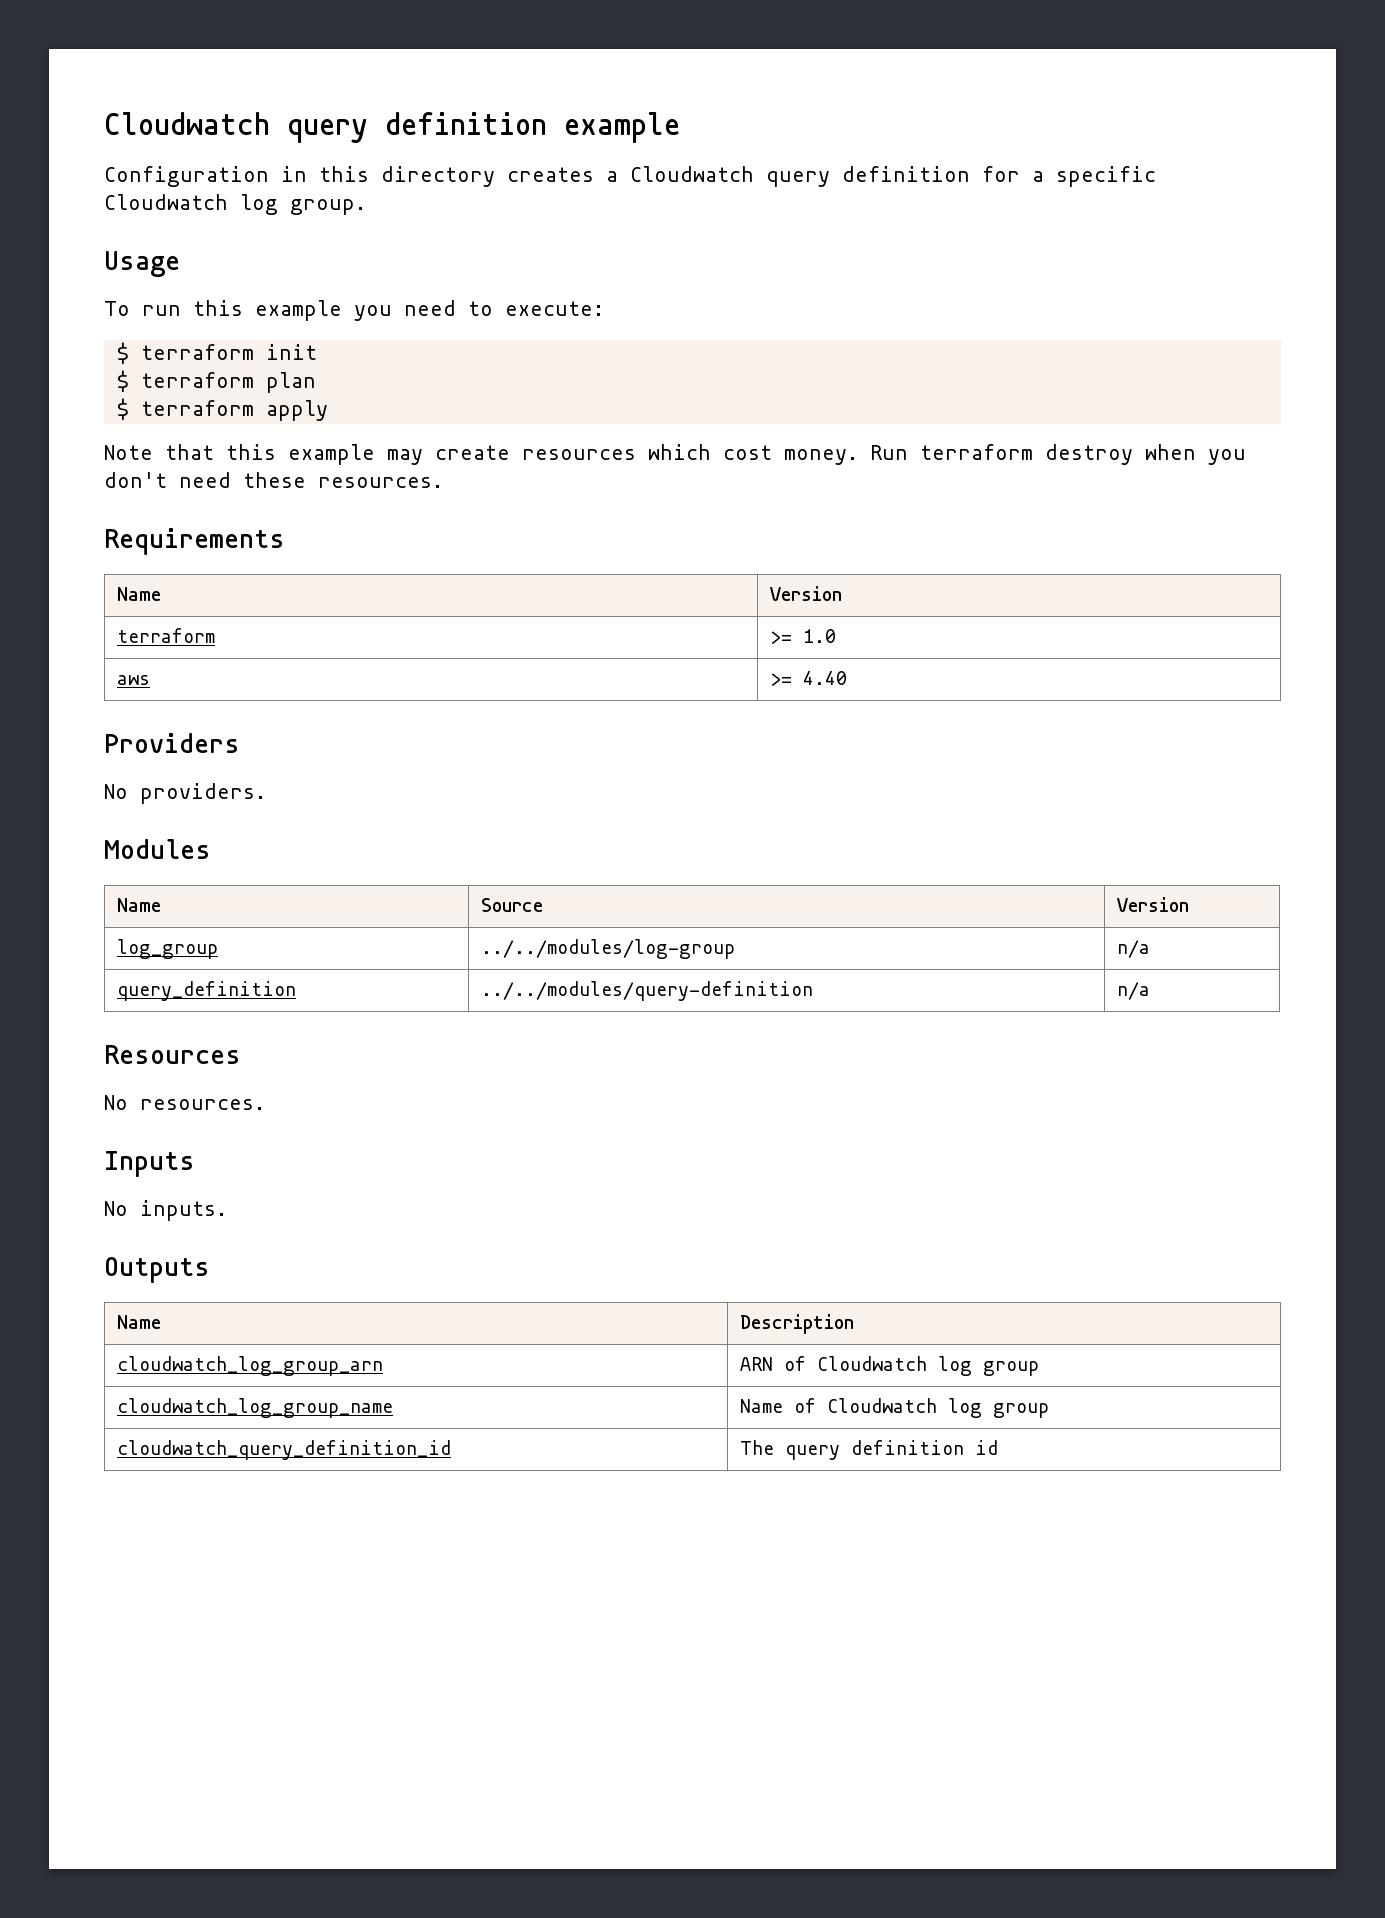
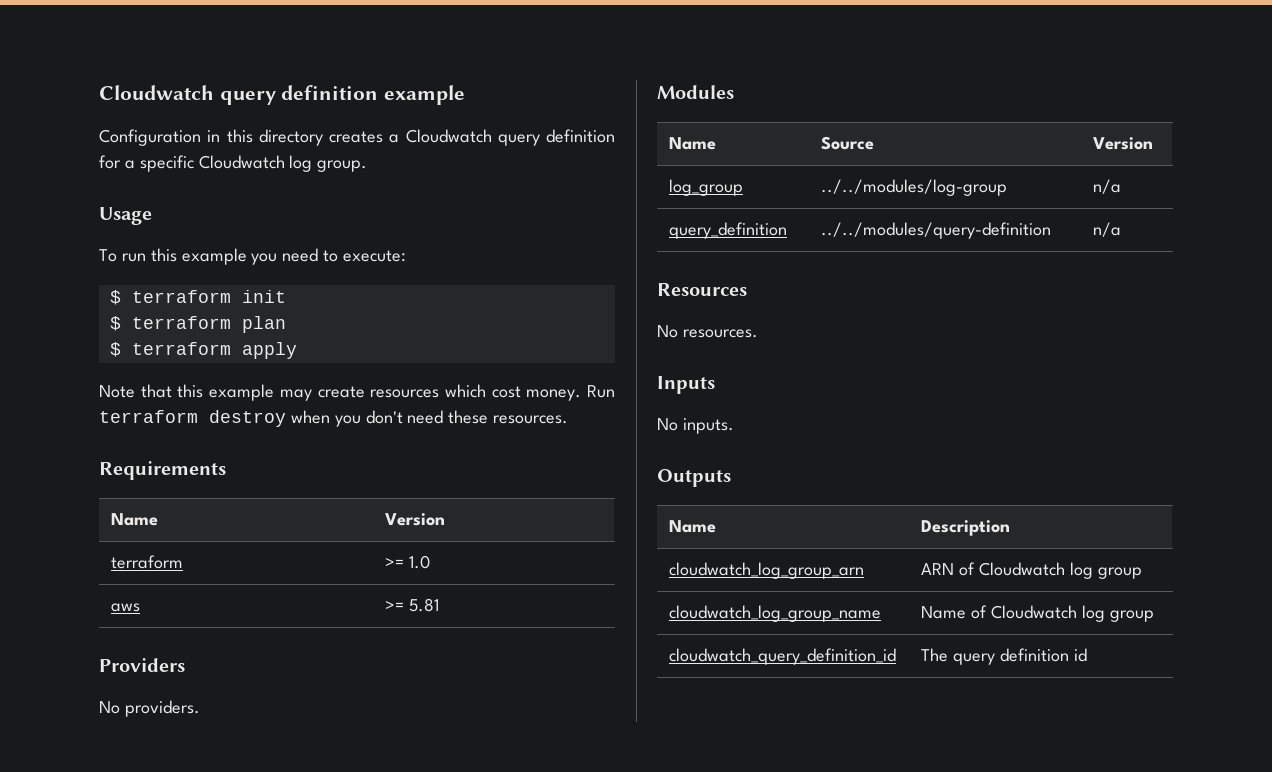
[803,671,848,685] 4.40 -> [409,598,440,612] 5.81

